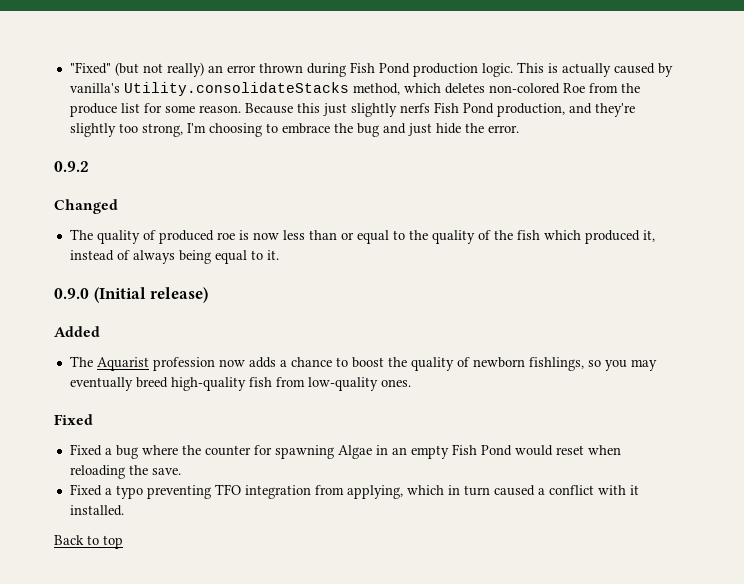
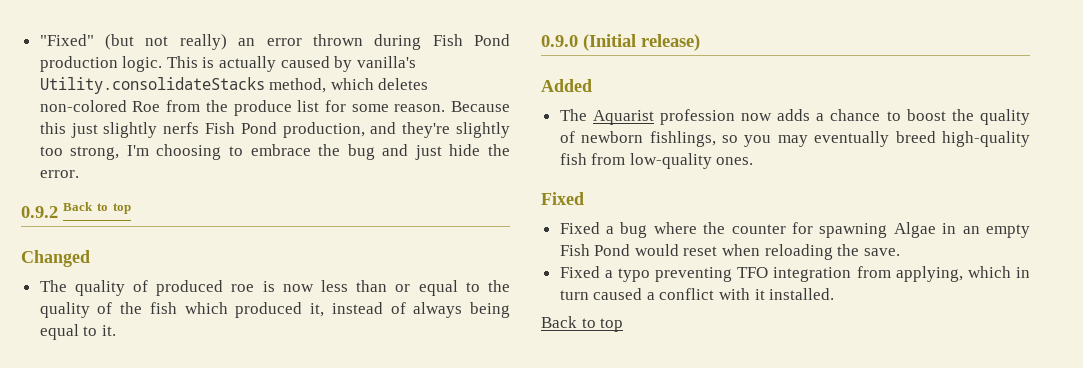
(89, 166) none -> [63,202,131,214] Back to top

